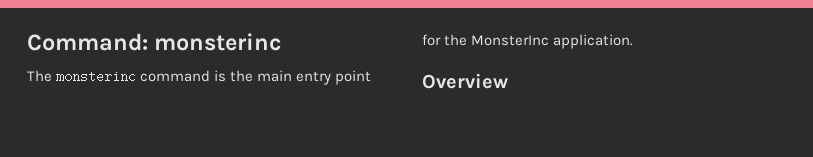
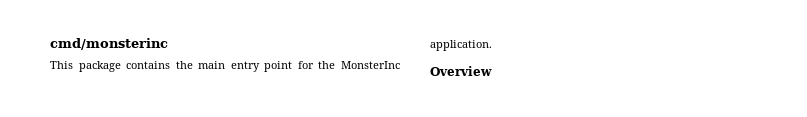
[27,33,282,51] [27,70,227,83] Command: monsterinc // The monsterinc command is -> [50,38,168,50] [50,61,171,72] cmd/monsterinc // This package contains

